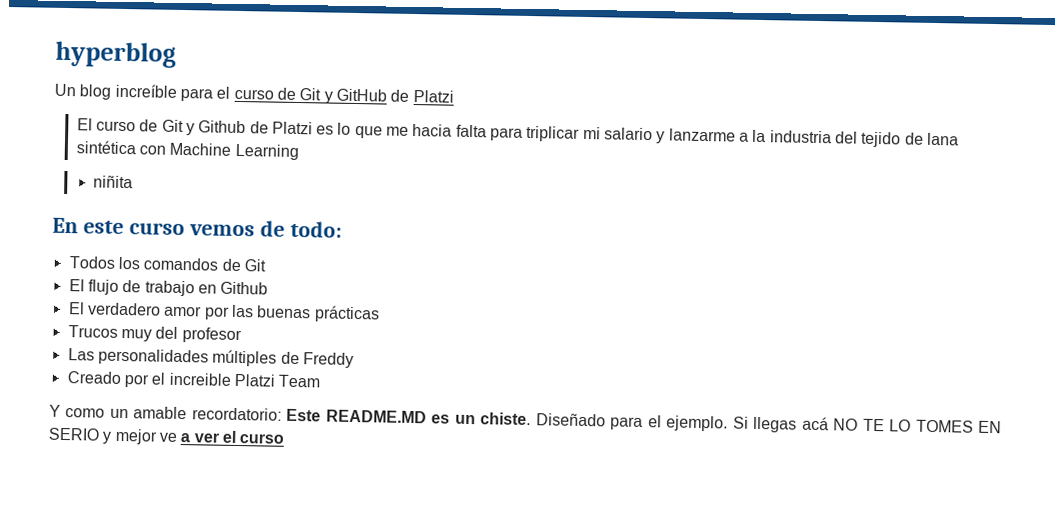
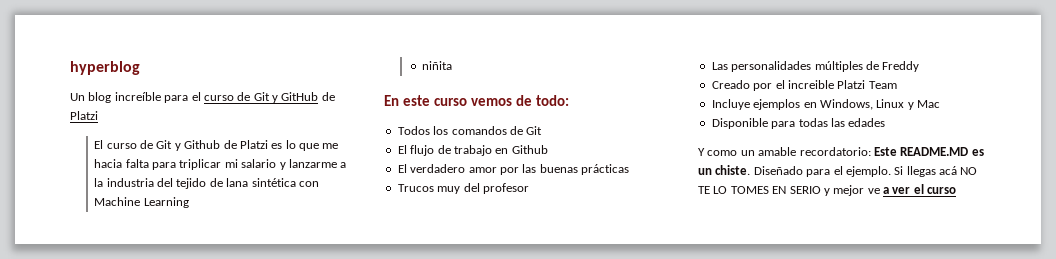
(321, 381) none -> [711,99,940,110] [711,118,886,129] // Incluye ejemplos en Windows, Linux y Mac // Disponible para todas las edades

